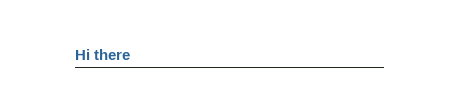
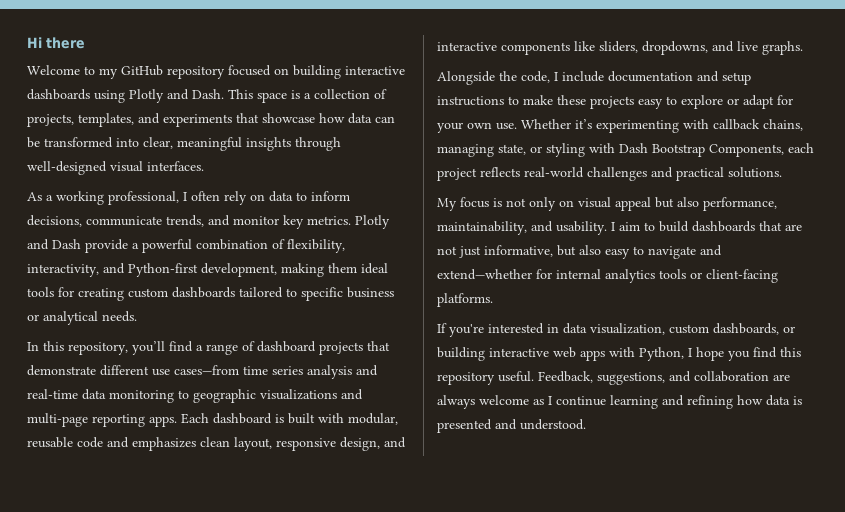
(131, 54) none -> [27,65,405,79] [27,89,387,103] [27,113,395,127] [27,137,341,151] [27,161,204,175] [27,191,350,205] [27,215,390,229] [27,239,345,253] [27,263,388,277] [27,287,394,301] [27,311,137,325] [27,341,390,355] [27,365,378,379] [27,389,363,403] [27,413,398,427] [27,437,406,451] [437,41,803,55] [437,71,751,85] [437,95,793,109] [437,119,803,133] [437,143,814,157] [437,167,782,181] [437,197,777,211] [437,221,802,235] [437,245,722,259] [437,269,778,283] [437,293,493,307] [437,323,795,337] [437,347,801,361] [437,371,790,385] [437,395,802,409] [437,419,586,433] // Welcome to my GitHub repository focused on building interactive dashboards using Plotly and Dash. This space is a collection of projects, templates, and experiments that showcase how data can be transformed into clear, meaningful insights through well-designed visual interfaces. // As a working professional, I often rely on data to inform decisions, communicate trends, and monitor key metrics. Plotly and Dash provide a powerful combination of flexibility, interactivity, and Python-first development, making them ideal tools for creating custom dashboards tailored to specific business or analytical needs. // In this repository, you’ll find a range of dashboard projects that demonstrate different use cases—from time series analysis and real-time data monitoring to geographic visualizations and multi-page reporting apps. Each dashboard is built with modular, reusable code and emphasizes clean layout, responsive design, and interactive components like sliders, dropdowns, and live graphs. // Alongside the code, I include documentation and setup instructions to make these projects easy to explore or adapt for your own use. Whether it’s experimenting with callback chains, managing state, or styling with Dash Bootstrap Components, each project reflects real-world challenges and practical solutions. // My focus is not only on visual appeal but also performance, maintainability, and usability. I aim to build dashboards that are not just informative, but also easy to navigate and extend—whether for internal analytics tools or client-facing platforms. // If you're interested in data visualization, custom dashboards, or building interactive web apps with Python, I hope you find this repository useful. Feedback, suggestions, and collaboration are always welcome as I continue learning and refining how data is presented and understood.

